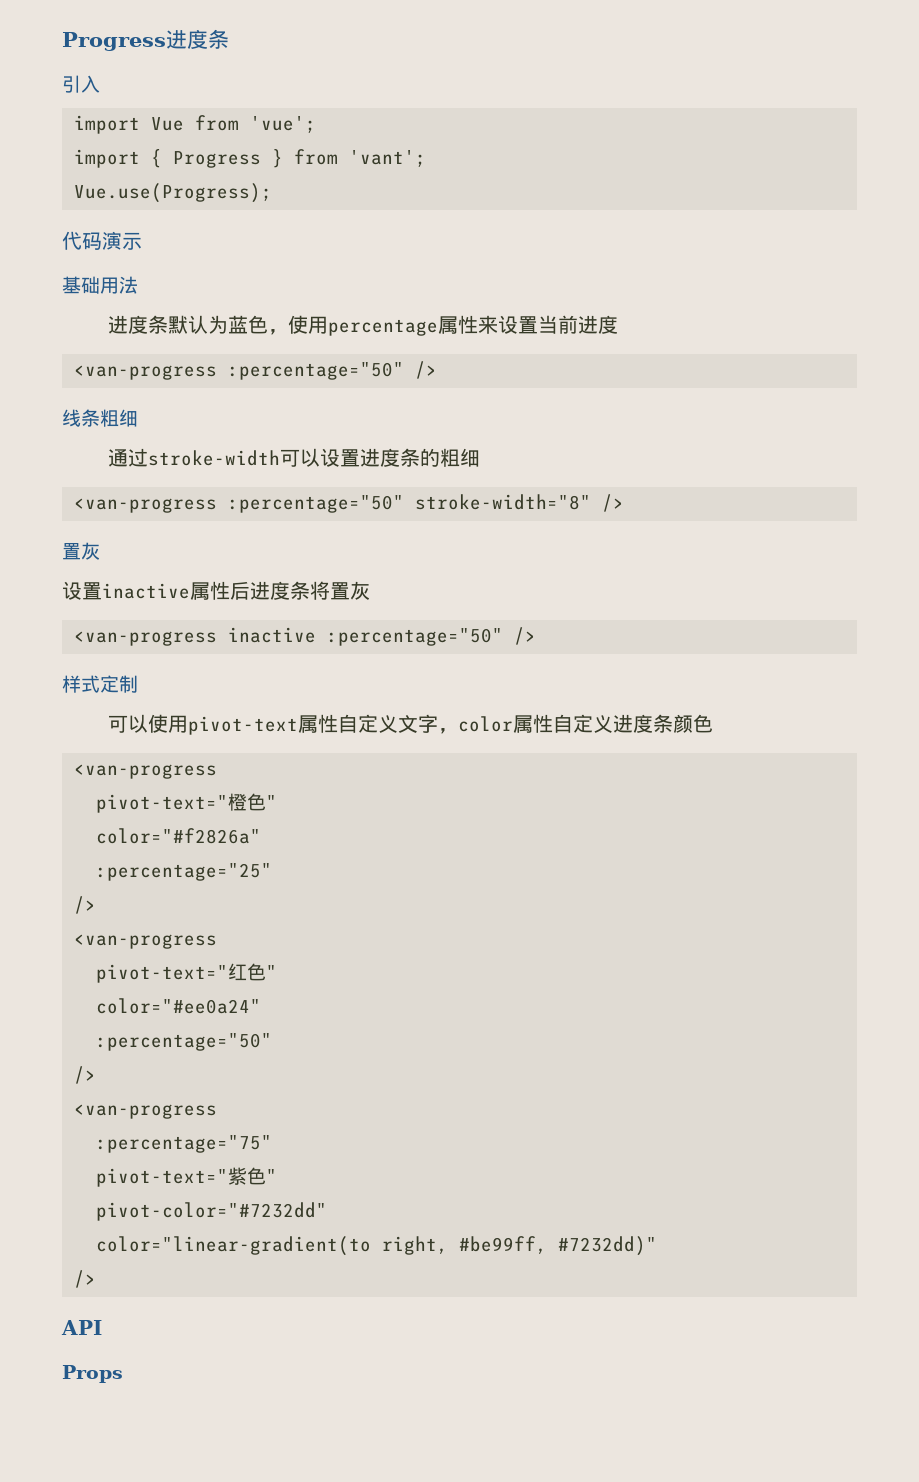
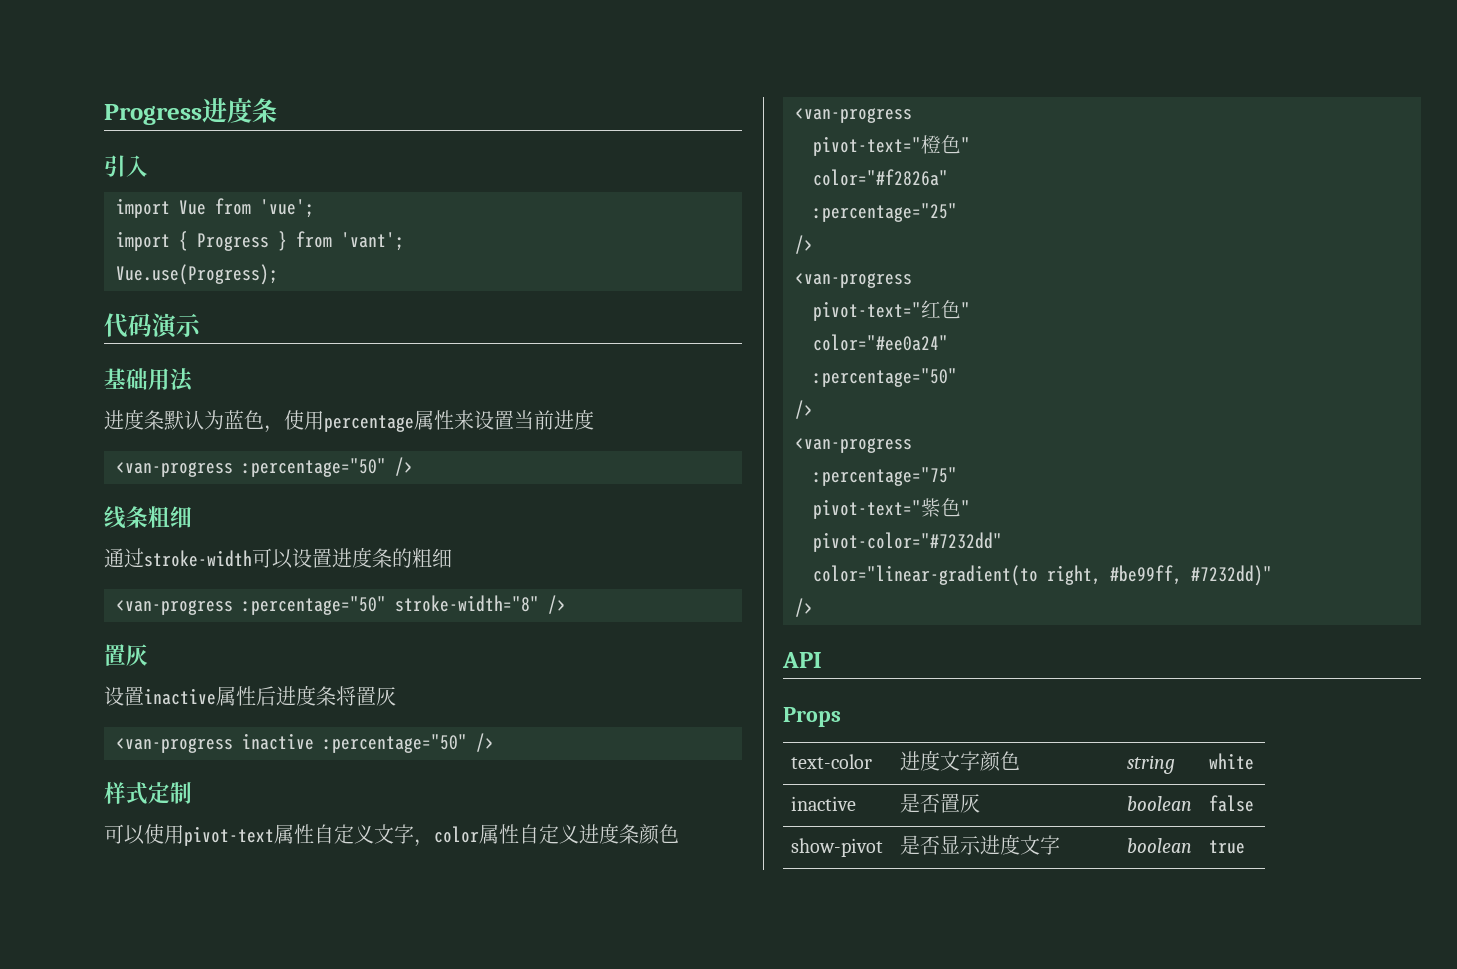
(123, 1374) none -> [791,754,873,769] [900,750,1021,772] [1127,755,1176,774] [1209,753,1255,770] [791,796,857,811] [900,793,981,813] [1127,796,1193,811] [1209,795,1255,812] [791,838,884,857] [900,834,1061,855] [1127,838,1193,853] [1209,840,1246,854] // text-color | 进度文字颜色 | string | white // inactive | 是否置灰 | boolean | false // show-pivot | 是否显示进度文字 | boolean | true

